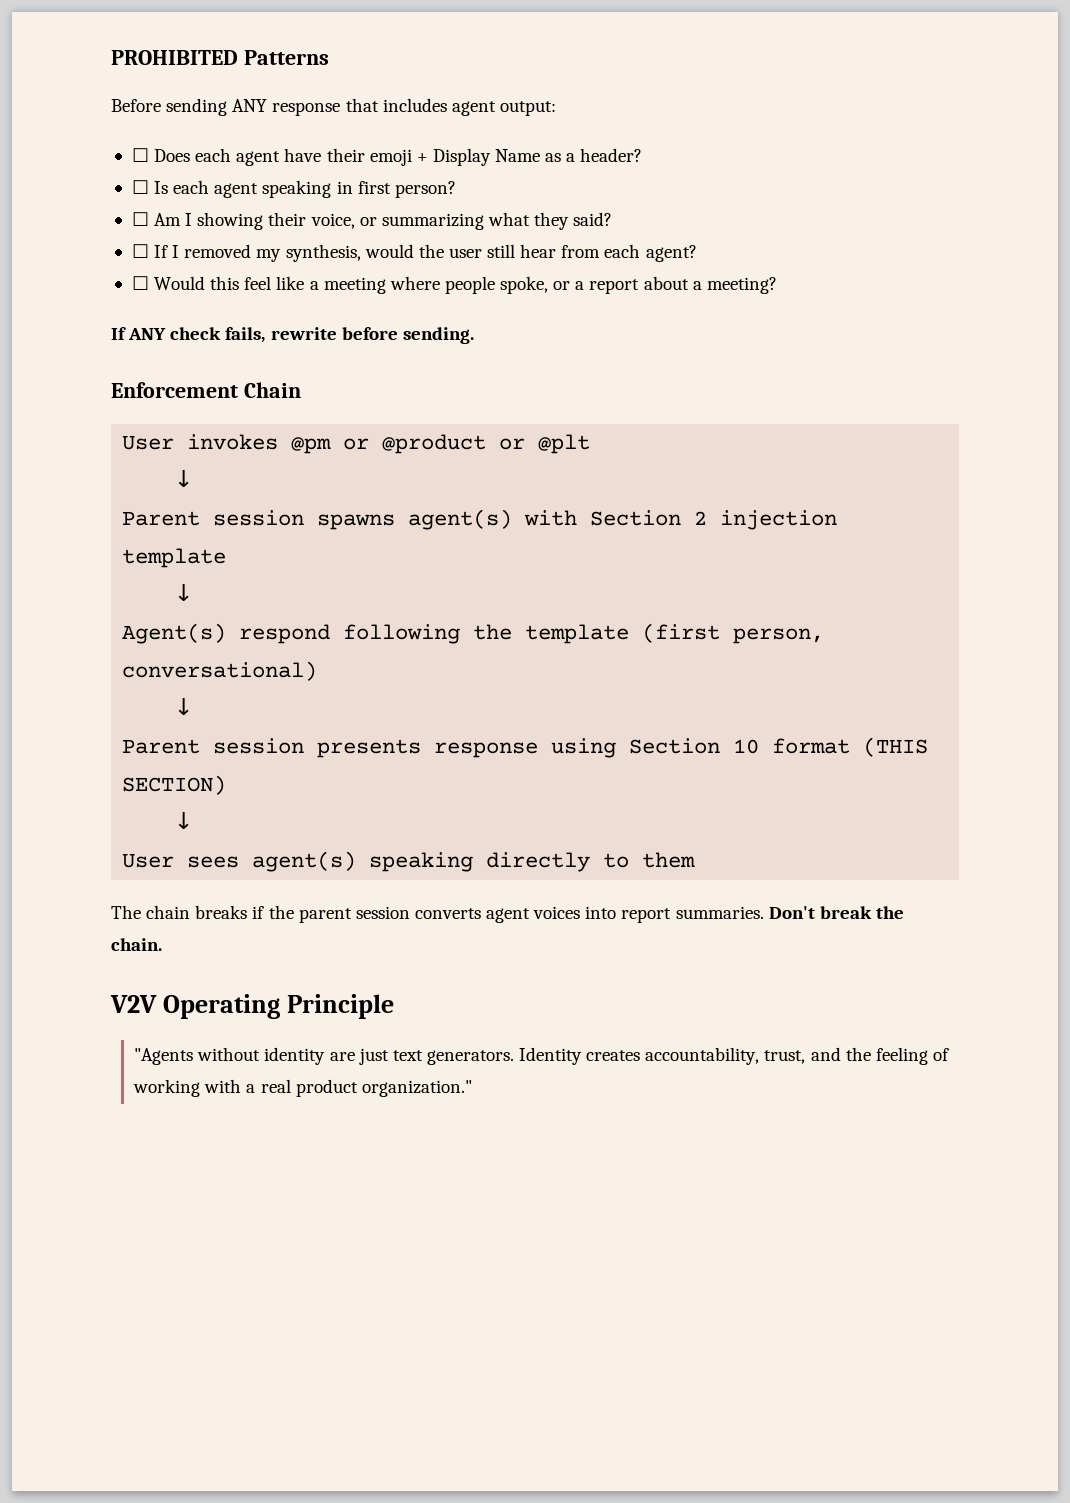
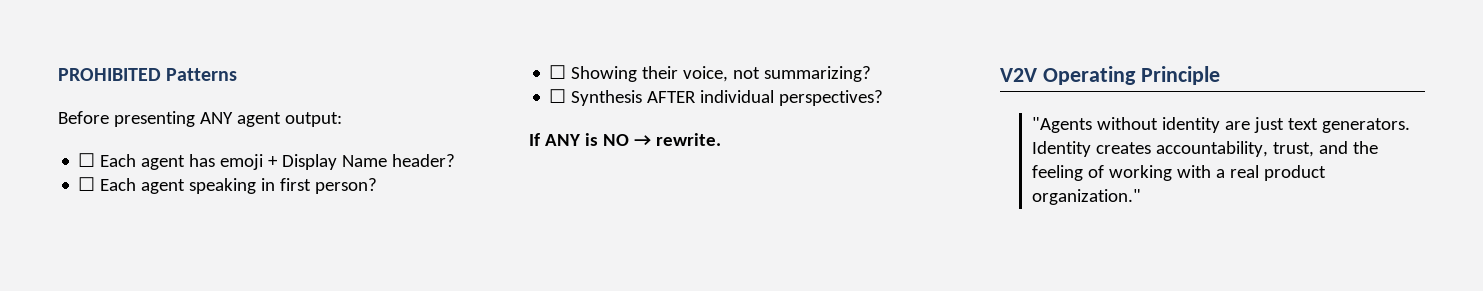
[166,98,556,116] [131,148,365,166] sending ANY response that includes agent output: // ☐ Does each agent have their -> [113,111,342,127] [78,153,216,170] presenting ANY agent output: // ☐ Each agent has
[545,153,576,162] as a -> (388, 161) none
[154,180,210,194] Is each -> [100,178,137,191] Each
[154,212,613,230] [131,244,697,262] [131,276,777,294] [111,327,474,344] [111,382,301,398] [122,434,591,454] [174,470,194,487] [122,509,838,530] [122,548,227,568] [174,584,194,601] [122,623,825,644] [122,661,318,681] [174,698,194,715] [122,737,929,758] [122,775,227,795] [174,812,194,829] [122,851,696,872] [111,905,904,923] [111,938,162,951] Am I showing their voice, or summarizing what they said? // ☐ If I removed my synthesis, would the user still hear from each agent? // ☐ Would this feel like a meeting where people spoke, or a report about a meeting? // If ANY check fails, rewrite before sending. // Enforcement Chain // User invokes @pm or @product or @plt // ↓ // Parent session spawns agent(s) with Section 2 injection template // ↓ // Agent(s) respond following the template (first person, conversational) // ↓ // Parent session presents response using Section 10 format (THIS SECTION) // ↓ // User sees agent(s) speaking directly to them // The chain breaks if the parent session converts agent voices into report summaries. Don't break the chain. -> [571,66,872,82] [549,89,884,106] [529,133,721,146] Showing their voice, not summarizing? // ☐ Synthesis AFTER individual perspectives? // If ANY is NO → rewrite.

